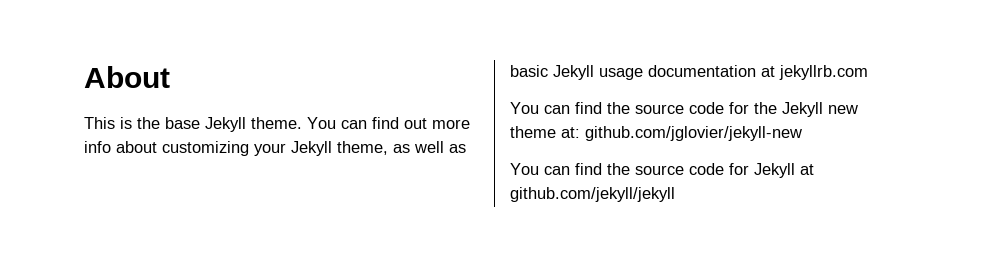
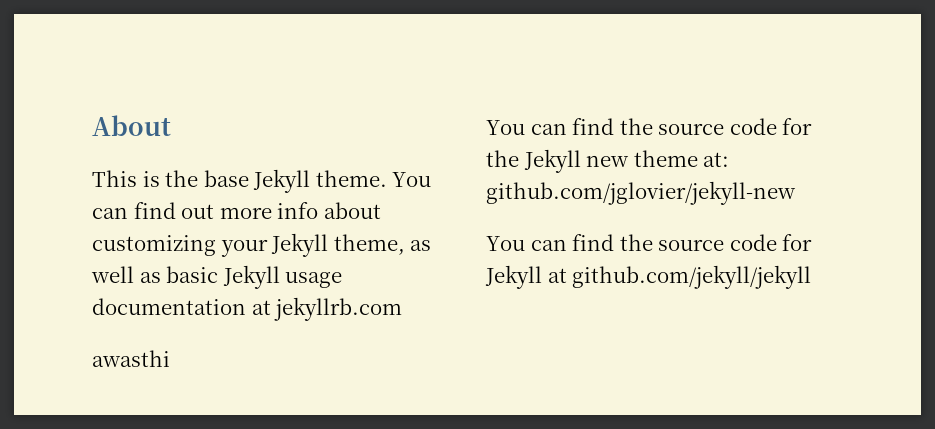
(868, 72) none -> [92,350,170,367] // awasthi

